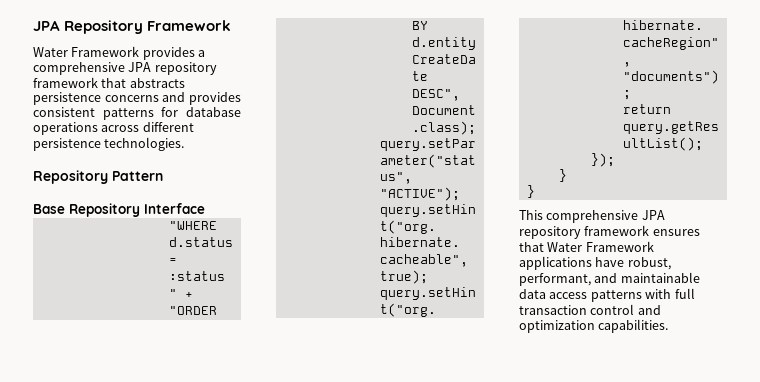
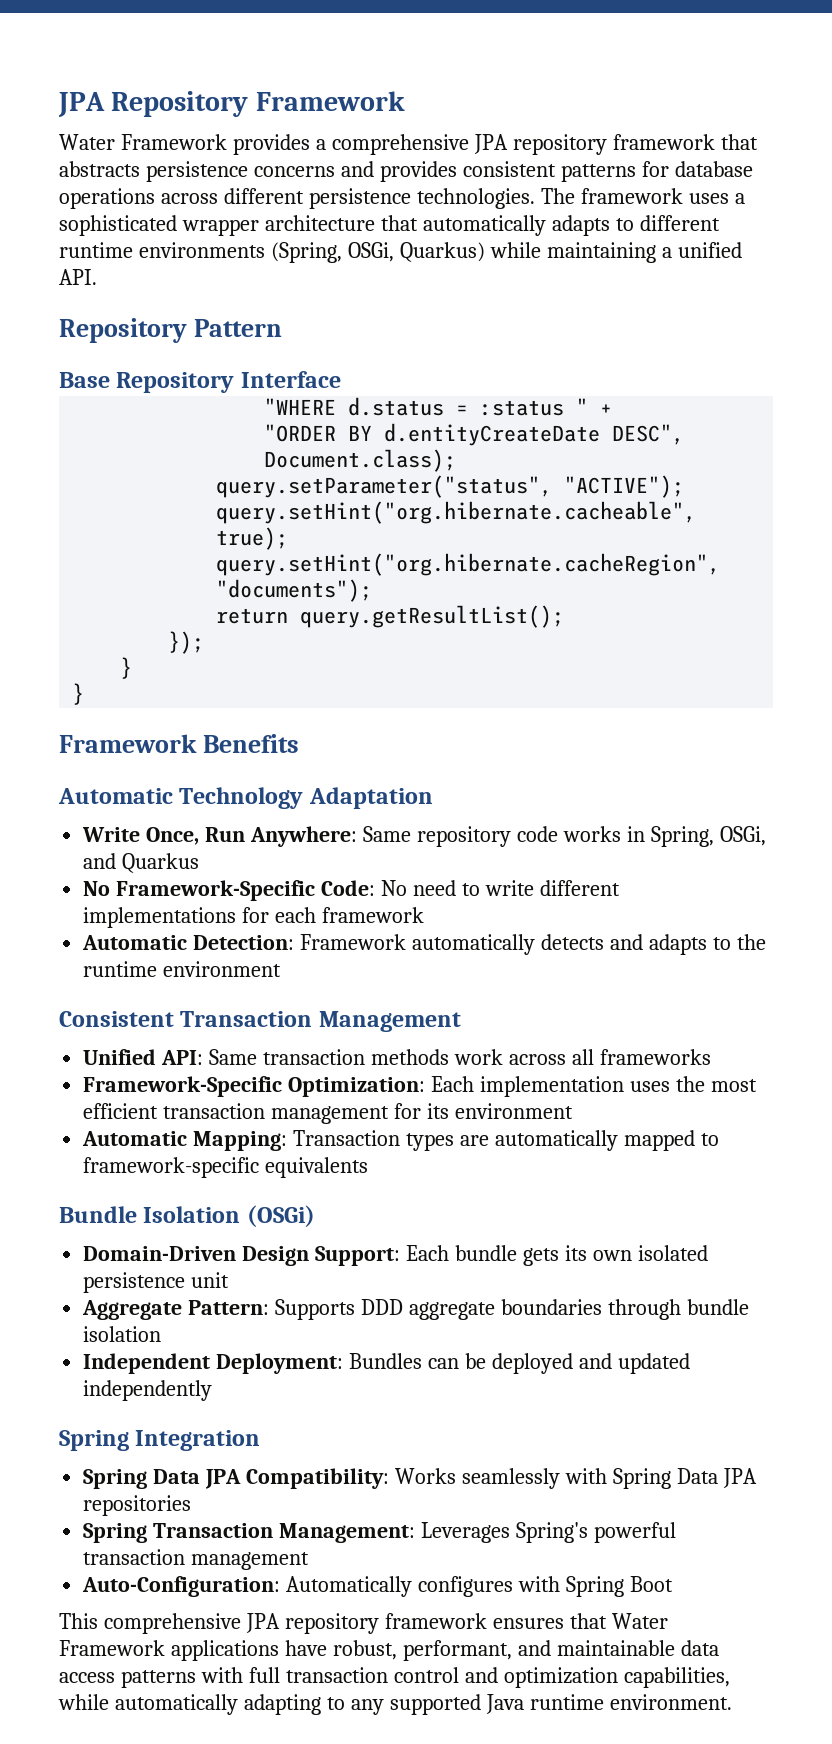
(185, 144) none -> [540,188,745,204] [59,215,720,236] [59,242,742,263] [59,269,97,285] The framework uses a sophisticated wrapper architecture that automatically adapts to different runtime environments (Spring, OSGi, Quarkus) while maintaining a unified API.
(535, 191) none -> [59,734,299,753] [58,787,433,809] [82,826,766,847] [83,853,200,873] [83,880,620,901] [83,907,425,928] [82,934,766,955] [83,961,282,977] [59,1011,461,1032] [83,1049,711,1065] [83,1076,757,1097] [83,1103,573,1124] [82,1130,719,1151] [83,1157,369,1178] [59,1205,315,1227] [83,1245,708,1266] [83,1272,230,1293] [82,1299,749,1320] [83,1326,162,1342] [83,1353,690,1374] [83,1380,213,1401] [59,1430,261,1451] [83,1468,757,1489] [83,1495,192,1516] [83,1522,676,1543] [83,1549,310,1570] [82,1576,673,1597] // Framework Benefits // Automatic Technology Adaptation // Write Once, Run Anywhere: Same repository code works in Spring, OSGi, and Quarkus // No Framework-Specific Code: No need to write different implementations for each framework // Automatic Detection: Framework automatically detects and adapts to the runtime environment // Consistent Transaction Management // Unified API: Same transaction methods work across all frameworks // Framework-Specific Optimization: Each implementation uses the most efficient transaction management for its environment // Automatic Mapping: Transaction types are automatically mapped to framework-specific equivalents // Bundle Isolation (OSGi) // Domain-Driven Design Support: Each bundle gets its own isolated persistence unit // Aggregate Pattern: Supports DDD aggregate boundaries through bundle isolation // Independent Deployment: Bundles can be deployed and updated independently // Spring Integration // Spring Data JPA Compatibility: Works seamlessly with Spring Data JPA repositories // Spring Transaction Management: Leverages Spring's powerful transaction management // Auto-Configuration: Automatically configures with Spring Boot
[598,319,669,333] capabilities. -> [623,1667,730,1688] [58,1694,732,1715] capabilities, while automatically adapting to any supported Java runtime environment.

